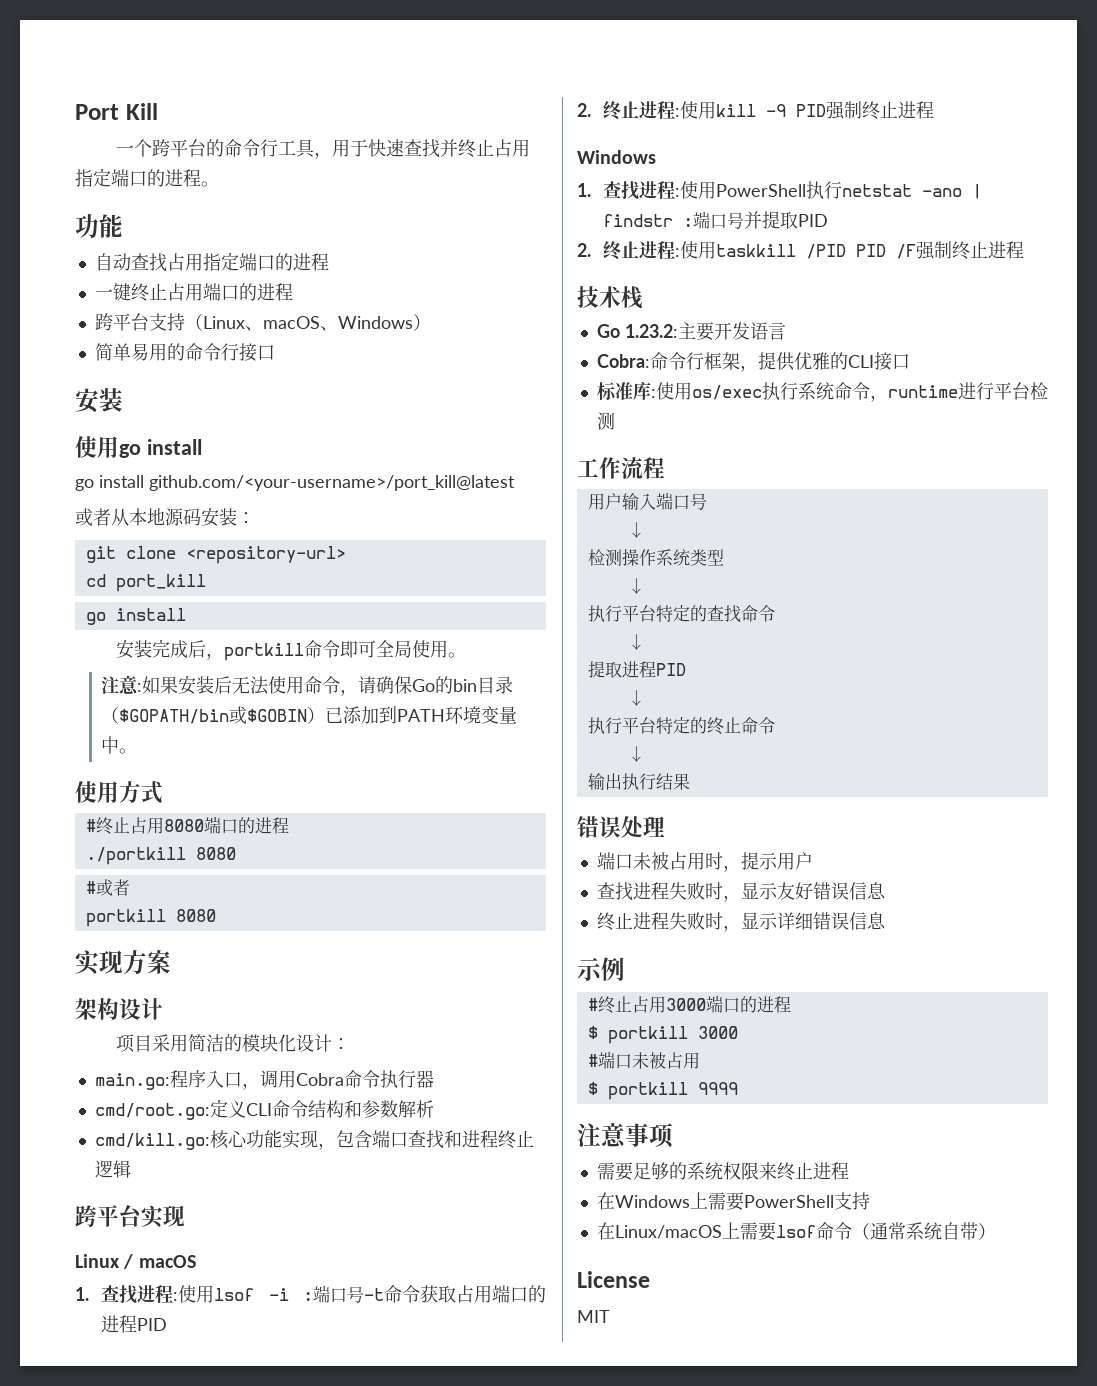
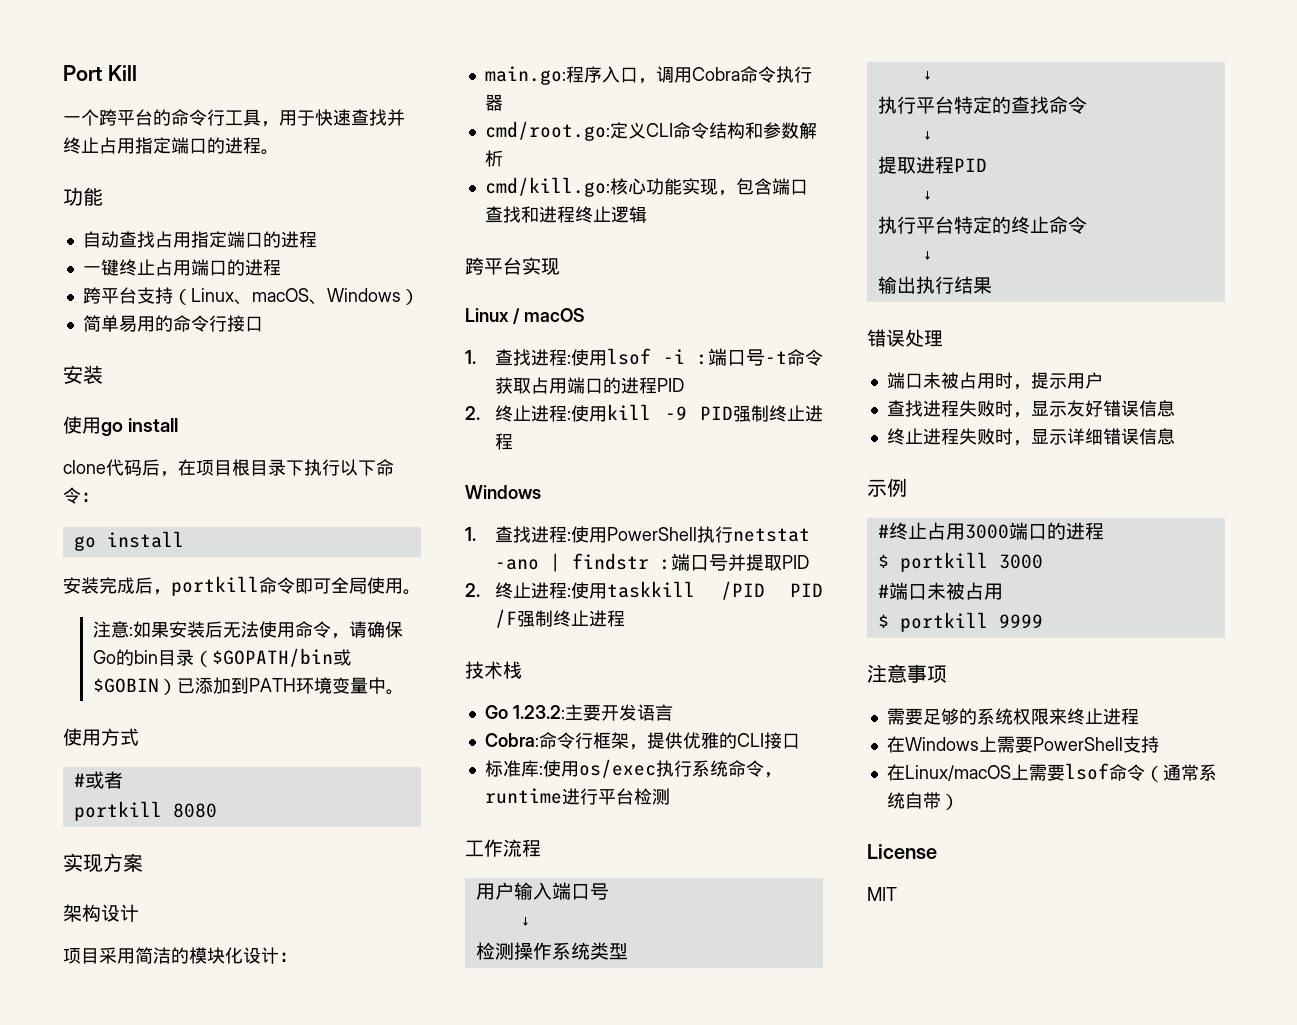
[75,475,515,491] [75,507,255,527] [85,546,346,564] [85,574,206,592] go install github.com/<your-username>/port_kill@latest // 或者从本地源码安装： // git clone <repository-url> // cd port_kill -> [63,459,394,477] [63,487,99,504] clone代码后，在项目根目录下执行以下命令：
[85,816,289,835] [85,847,236,865] // #终止占用8080端口的进程 // ./portkill 8080 -> (139, 737) none

